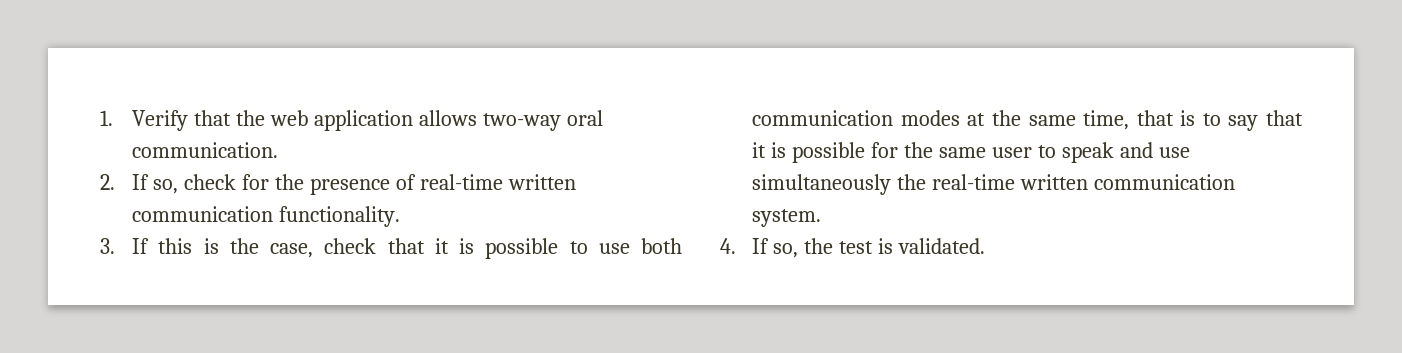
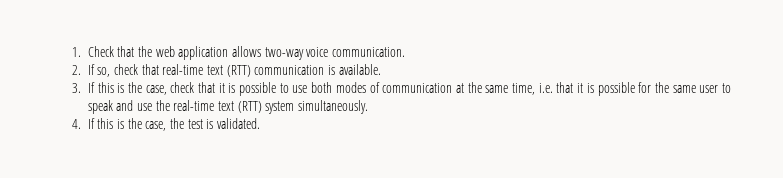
[132,110,189,131] Verify -> [87,46,114,57] Check
[566,110,603,126] oral -> [306,47,329,57] voice
[241,174,576,195] [132,206,401,227] for the presence of real-time written communication functionality. -> [141,64,381,77] that real-time text (RTT) communication is available.
[752,110,960,126] communication modes -> [335,82,453,93] modes of communication
[1136,110,1259,131] that is to say -> [538,83,553,93] i.e.
[752,174,892,195] simultaneously -> (153, 107) none
[1019,174,1235,190] [752,209,822,227] [720,238,799,258] written communication system. // 4. If so, -> [218,100,368,114] [72,118,167,131] text (RTT) system simultaneously. // 4. If this is the case,

